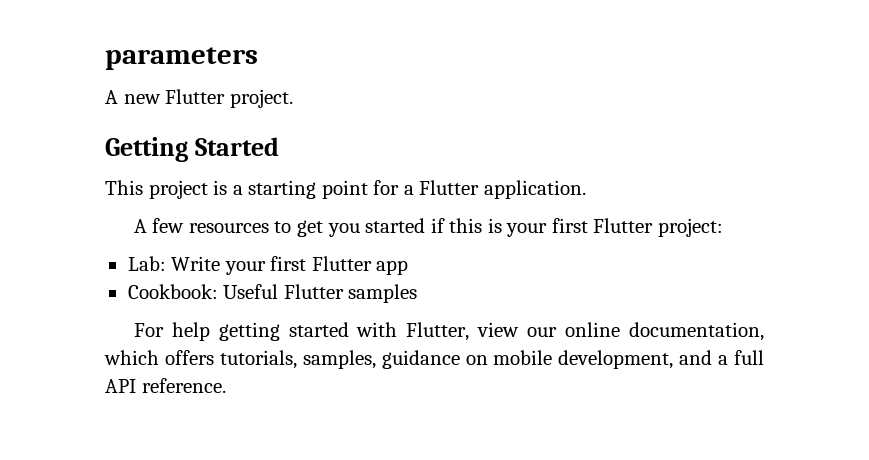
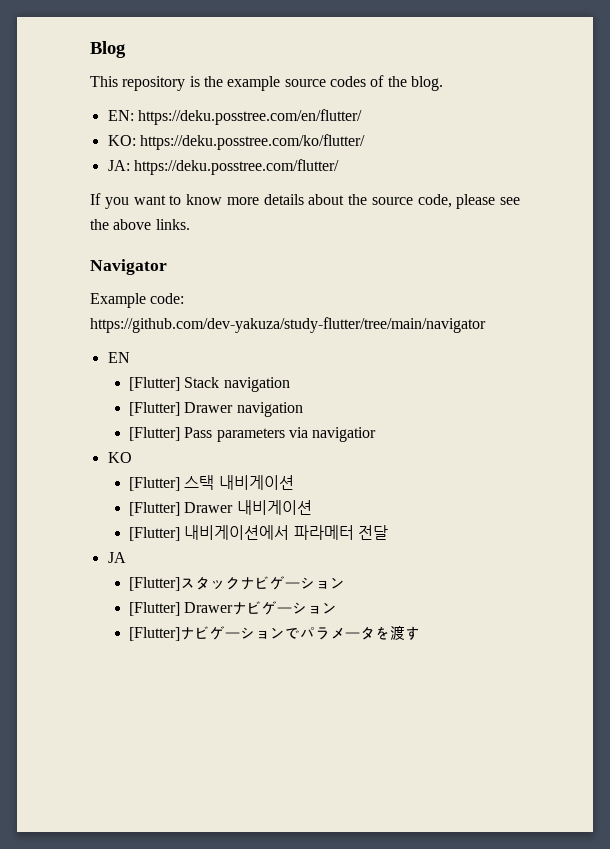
[105,47,258,70] [105,89,293,108] [105,137,279,162] [105,180,586,199] [133,218,723,237] [127,256,409,275] [127,284,418,303] [133,322,765,341] [104,350,764,369] [105,378,226,393] parameters // A new Flutter project. // Getting Started // This project is a starting point for a Flutter application. // A few resources to get you started if this is your first Flutter project: // Lab: Write your first Flutter app // Cookbook: Useful Flutter samples // For help getting started with Flutter, view our online documentation, which offers tutorials, samples, guidance on mobile development, and a full API reference. -> [90,41,126,58] [90,75,443,91] [107,109,362,125] [107,134,365,150] [107,159,339,175] [90,193,520,209] [90,219,190,230] [90,259,167,275] [90,293,185,308] [90,317,486,333] [107,352,130,363] [129,377,290,392] [129,402,303,417] [129,427,377,442] [107,452,132,463] [129,475,294,491] [129,500,312,516] [129,525,389,541] [107,552,126,563] [129,576,346,591] [129,601,338,616] [129,626,421,641] Blog // This repository is the example source codes of the blog. // EN: https://deku.posstree.com/en/flutter/ // KO: https://deku.posstree.com/ko/flutter/ // JA: https://deku.posstree.com/flutter/ // If you want to know more details about the source code, please see the above links. // Navigator // Example code: https://github.com/dev-yakuza/study-flutter/tree/main/navigator // EN // [Flutter] Stack navigation // [Flutter] Drawer navigation // [Flutter] Pass parameters via navigatior // KO // [Flutter] 스택 내비게이션 // [Flutter] Drawer 내비게이션 // [Flutter] 내비게이션에서 파라메터 전달 // JA // [Flutter]スタックナビゲーション // [Flutter] Drawerナビゲーション // [Flutter]ナビゲーションでパラメータを渡す

